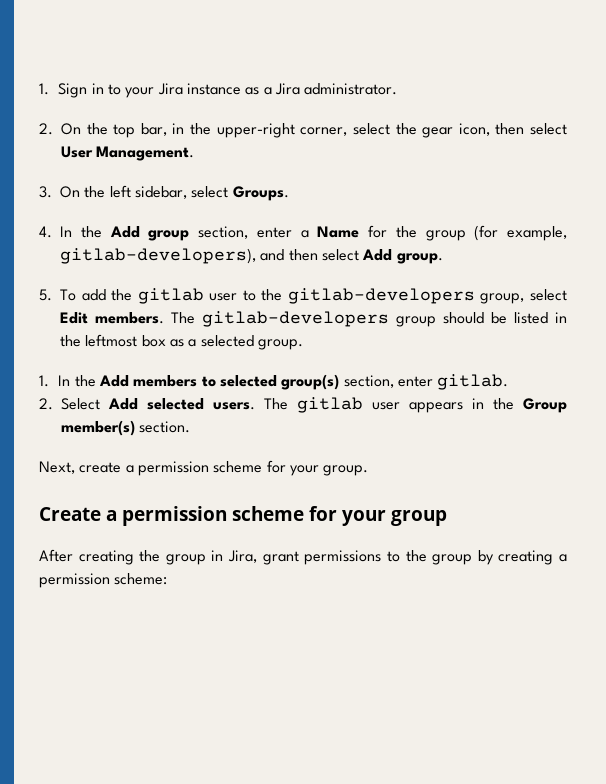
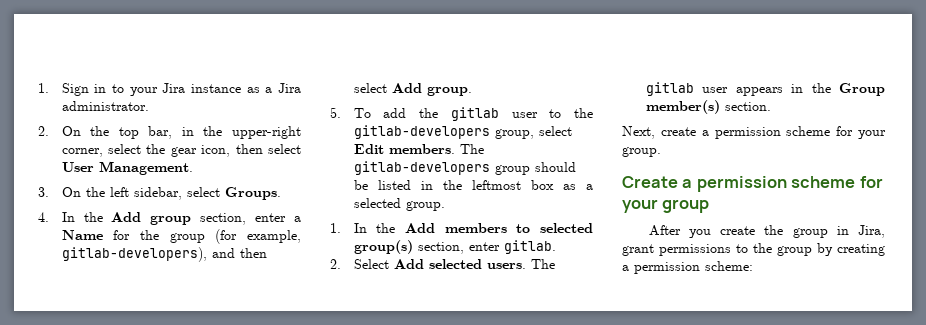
[78,550,134,565] creating -> [688,226,756,238] you create

